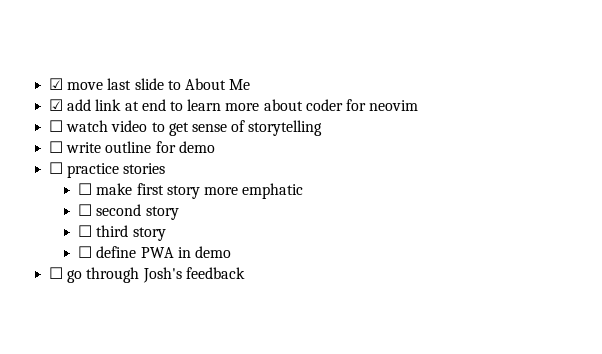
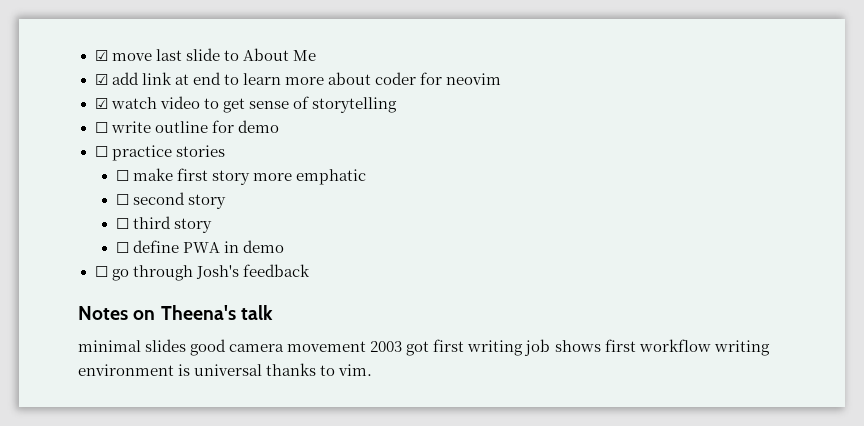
[49,120,64,132] ☐ -> [94,98,108,109] ☑
(245, 273) none -> [78,305,273,320] [78,339,770,356] [78,363,373,376] // Notes on Theena's talk // minimal slides good camera movement 2003 got first writing job shows first workflow writing environment is universal thanks to vim.

